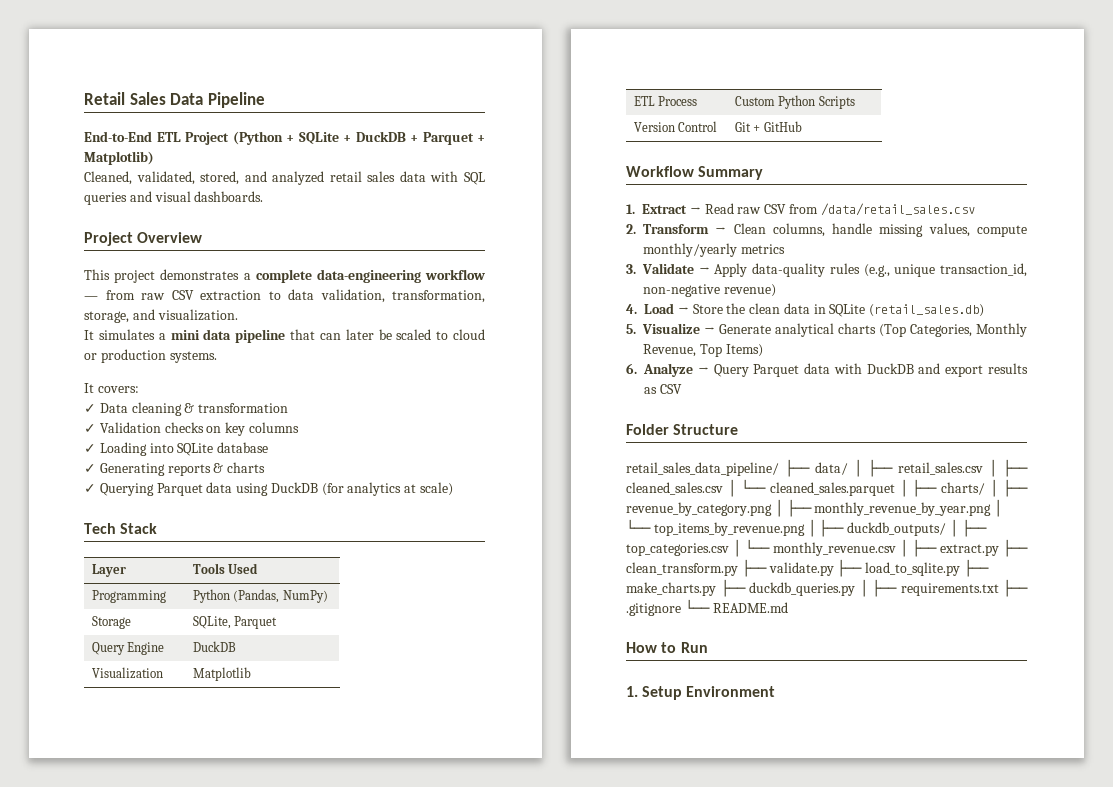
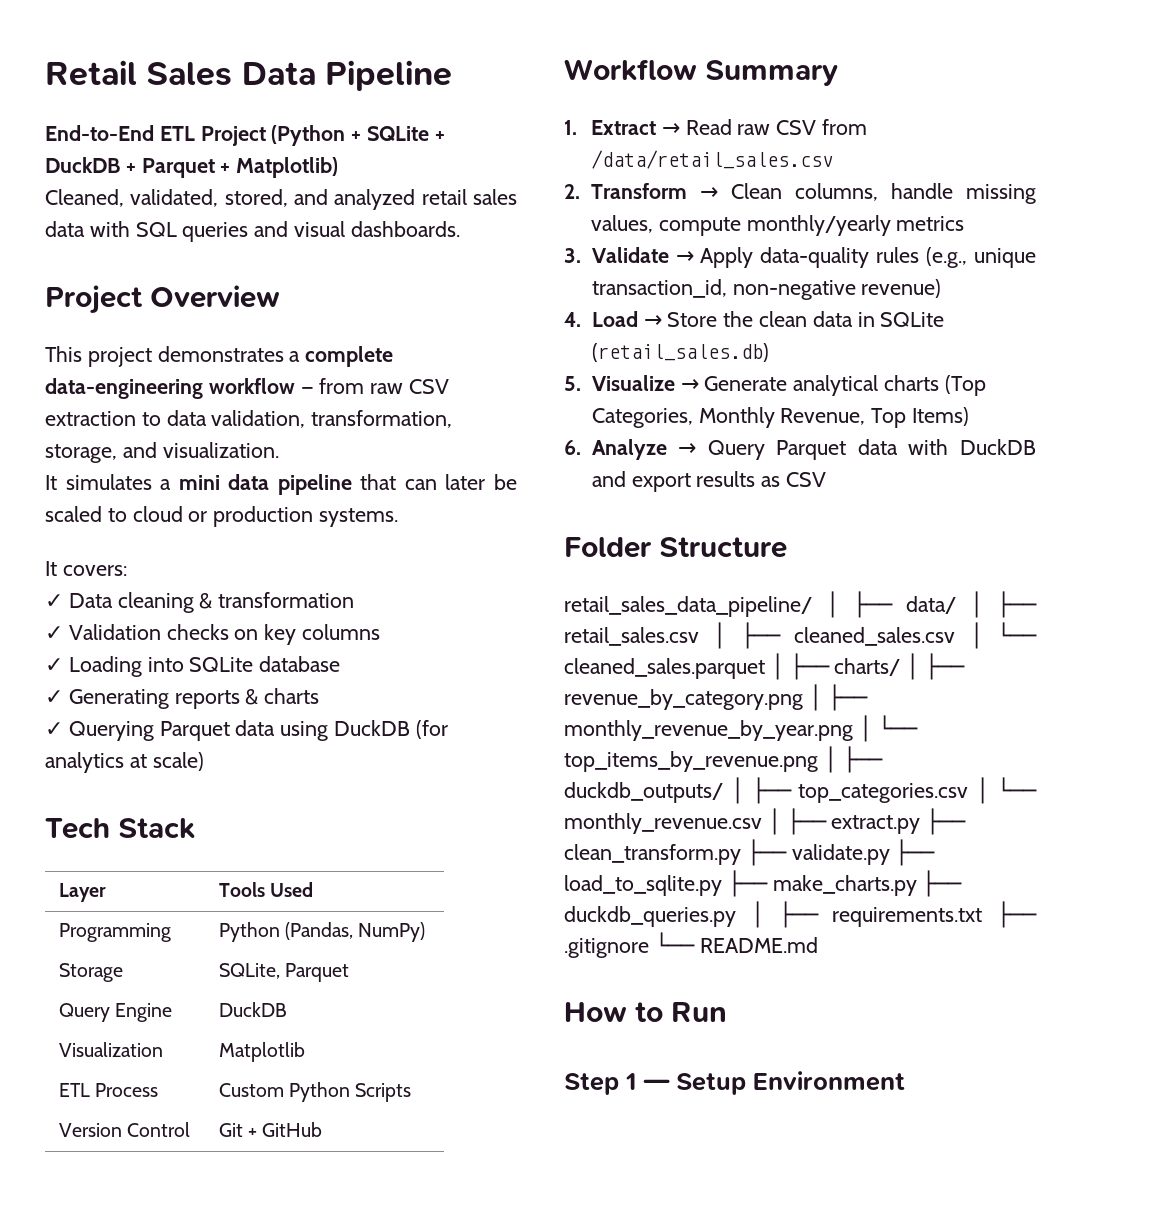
(779, 469) none -> [826,591,839,618] │
[626,686,638,697] 1. -> [564,1073,670,1095] Step 1 —

